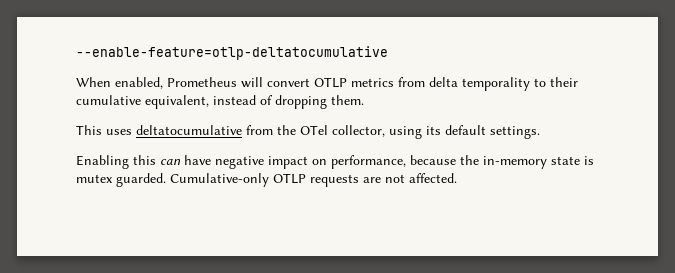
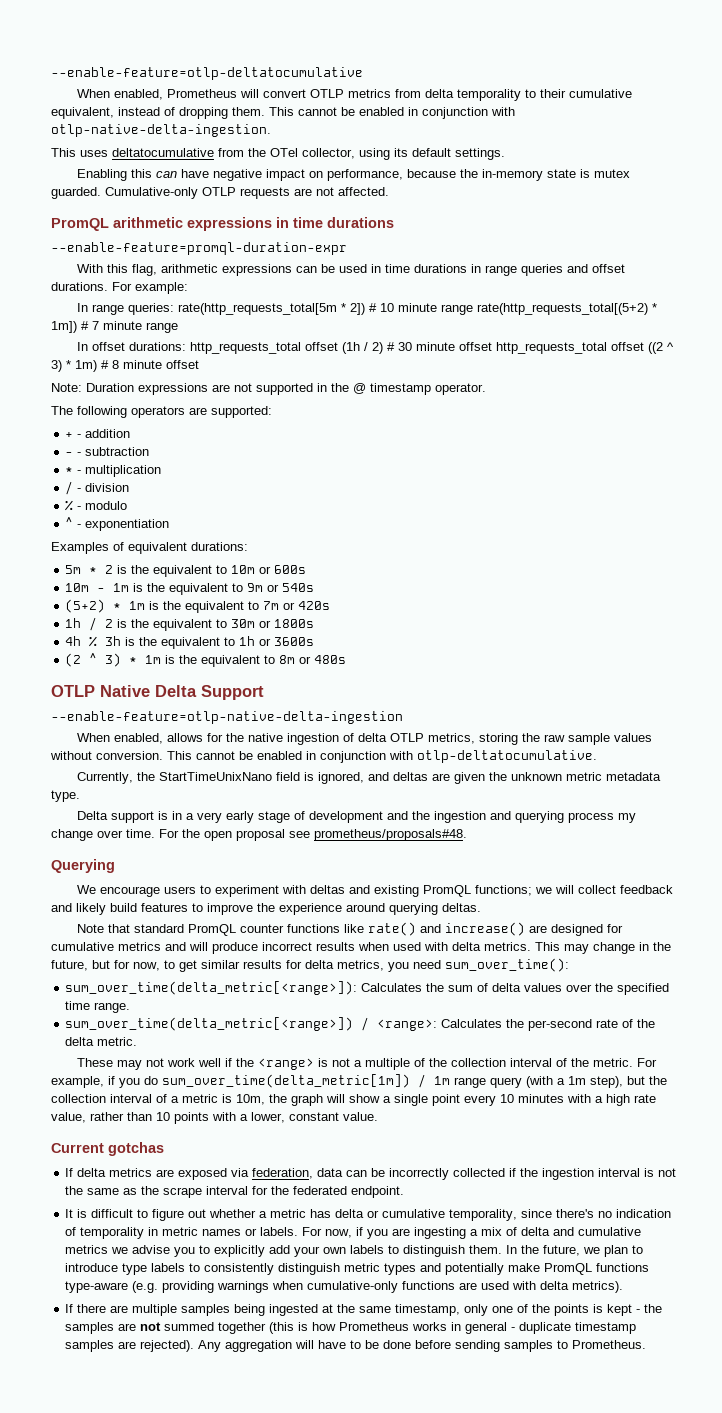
(364, 100) none -> [269,107,515,119] [51,124,271,137] This cannot be enabled in conjunction with otlp-native-delta-ingestion.
(457, 178) none -> [51,217,394,231] [51,242,347,255] [77,264,626,276] [51,282,188,294] [77,303,658,315] [51,321,178,333] [77,342,675,354] [51,360,199,372] [51,383,486,395] [51,406,272,418] [65,429,131,438] [65,447,150,456] [65,465,162,477] [65,481,130,495] [65,500,128,511] [65,517,170,531] [51,542,248,554] [65,565,307,577] [65,583,315,595] [65,599,331,613] [65,617,315,631] [65,636,315,649] [65,653,347,667] [51,685,264,700] [51,711,403,724] [77,733,653,745] [50,750,597,763] [77,772,662,784] [51,790,80,802] [77,811,637,823] [51,829,467,841] [51,859,115,873] [77,885,674,897] [51,903,481,915] [77,922,624,936] [51,942,671,954] [51,958,569,972] [65,981,670,995] [65,1001,131,1013] [65,1017,656,1031] [65,1037,138,1046] [77,1058,658,1070] [51,1074,667,1088] [51,1094,656,1106] [51,1112,378,1124] [51,1142,164,1156] [65,1168,677,1180] [65,1186,405,1198] [65,1209,672,1221] [65,1227,642,1239] [65,1245,644,1257] [65,1263,650,1275] [65,1281,624,1293] [65,1304,663,1316] [65,1322,637,1334] [65,1340,647,1352] // PromQL arithmetic expressions in time durations // --enable-feature=promql-duration-expr // With this flag, arithmetic expressions can be used in time durations in range queries and offset durations. For example: // In range queries: rate(http_requests_total[5m * 2]) # 10 minute range rate(http_requests_total[(5+2) * 1m]) # 7 minute range // In offset durations: http_requests_total offset (1h / 2) # 30 minute offset http_requests_total offset ((2 ^ 3) * 1m) # 8 minute offset // Note: Duration expressions are not supported in the @ timestamp operator. // The following operators are supported: // + - addition // - - subtraction // * - multiplication // / - division // % - modulo // ^ - exponentiation // Examples of equivalent durations: // 5m * 2 is the equivalent to 10m or 600s // 10m - 1m is the equivalent to 9m or 540s // (5+2) * 1m is the equivalent to 7m or 420s // 1h / 2 is the equivalent to 30m or 1800s // 4h % 3h is the equivalent to 1h or 3600s // (2 ^ 3) * 1m is the equivalent to 8m or 480s // OTLP Native Delta Support // --enable-feature=otlp-native-delta-ingestion // When enabled, allows for the native ingestion of delta OTLP metrics, storing the raw sample values without conversion. This cannot be enabled in conjunction with otlp-deltatocumulative. // Currently, the StartTimeUnixNano field is ignored, and deltas are given the unknown metric metadata type. // Delta support is in a very early stage of development and the ingestion and querying process my change over time. For the open proposal see prometheus/proposals#48. // Querying // We encourage users to experiment with deltas and existing PromQL functions; we will collect feedback and likely build features to improve the experience around querying deltas. // Note that standard PromQL counter functions like rate() and increase() are designed for cumulative metrics and will produce incorrect results when used with delta metrics. This may change in the future, but for now, to get similar results for delta metrics, you need sum_over_time(): // sum_over_time(delta_metric[<range>]): Calculates the sum of delta values over the specified time range. // sum_over_time(delta_metric[<range>]) / <range>: Calculates the per-second rate of the delta metric. // These may not work well if the <range> is not a multiple of the collection interval of the metric. For example, if you do sum_over_time(delta_metric[1m]) / 1m range query (with a 1m step), but the collection interval of a metric is 10m, the graph will show a single point every 10 minutes with a high rate value, rather than 10 points with a lower, constant value. // Current gotchas // If delta metrics are exposed via federation, data can be incorrectly collected if the ingestion interval is not the same as the scrape interval for the federated endpoint. // It is difficult to figure out whether a metric has delta or cumulative temporality, since there's no indication of temporality in metric names or labels. For now, if you are ingesting a mix of delta and cumulative metrics we advise you to explicitly add your own labels to distinguish them. In the future, we plan to introduce type labels to consistently distinguish metric types and potentially make PromQL functions type-aware (e.g. providing warnings when cumulative-only functions are used with delta metrics). // If there are multiple samples being ingested at the same timestamp, only one of the points is kept - the samples are not summed together (this is how Prometheus works in general - duplicate timestamp samples are rejected). Any aggregation will have to be done before sending samples to Prometheus.

